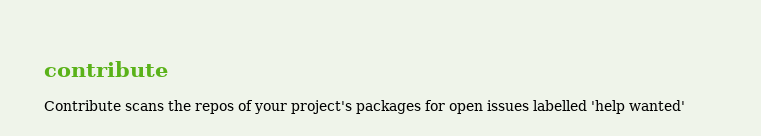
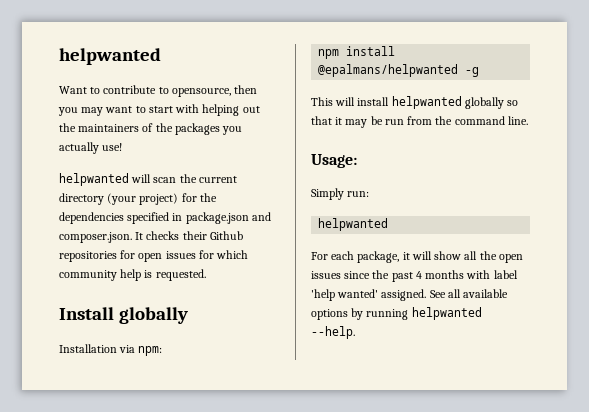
[44,61,168,77] [44,100,685,114] contribute // Contribute scans the repos of your project's packages for open issues labelled 'help wanted' -> [59,48,161,65] [59,85,258,97] [58,104,260,116] [59,123,243,135] [59,142,123,154] [59,173,237,186] [59,193,217,205] [59,212,271,224] [59,231,243,243] [59,250,249,262] [59,269,206,281] [59,307,188,324] [59,344,163,356] [318,46,396,59] [318,64,480,77] [311,96,519,109] [311,116,528,128] [311,154,357,168] [311,188,370,200] [318,218,389,231] [311,251,523,263] [311,270,518,282] [311,289,509,301] [311,307,482,320] [311,326,355,339] helpwanted // Want to contribute to opensource, then you may want to start with helping out the maintainers of the packages you actually use! // helpwanted will scan the current directory (your project) for the dependencies specified in package.json and composer.json. It checks their Github repositories for open issues for which community help is requested. // Install globally // Installation via npm: // npm install @epalmans/helpwanted -g // This will install helpwanted globally so that it may be run from the command line. // Usage: // Simply run: // helpwanted // For each package, it will show all the open issues since the past 4 months with label 'help wanted' assigned. See all available options by running helpwanted --help.

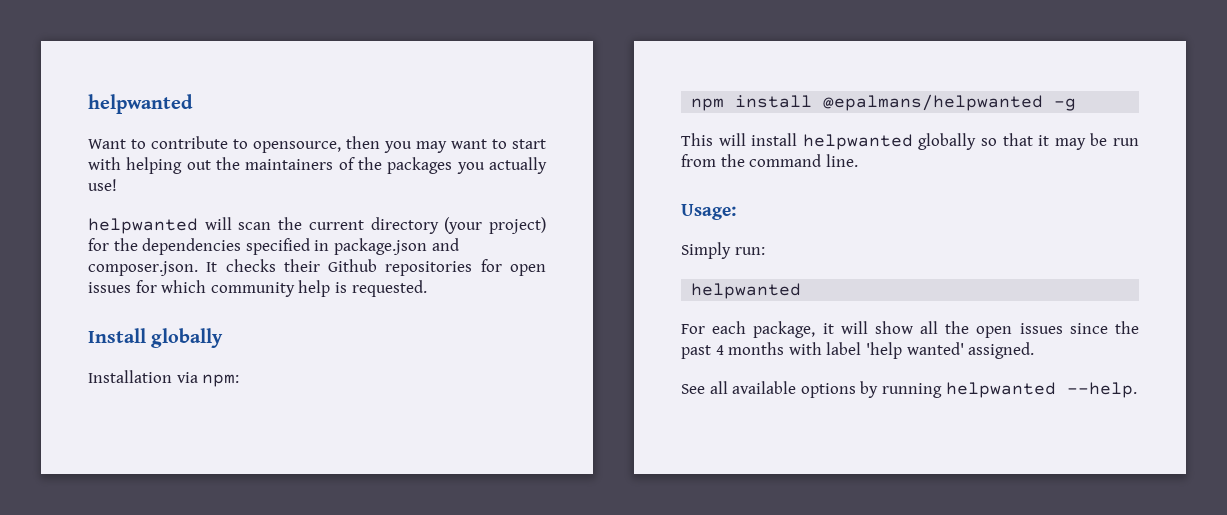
(427, 295) none -> (1035, 350) //

